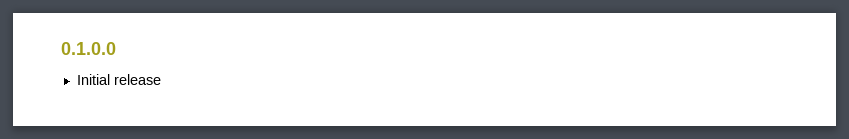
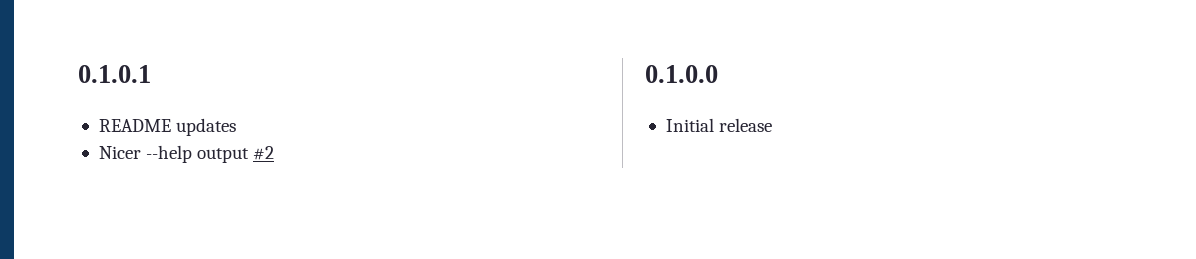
(61, 48) none -> [78,65,151,83] [98,118,237,136] [98,145,275,163] 0.1.0.1 // README updates // Nicer --help output #2 //

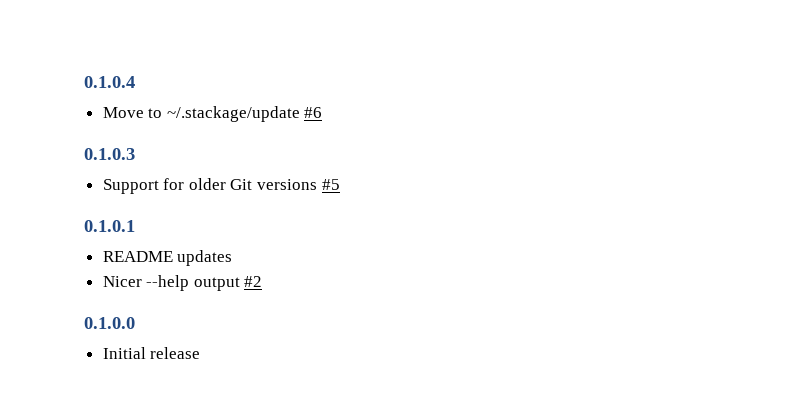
(78, 74) none -> [84,76,135,88] [102,106,323,122] [84,148,135,160] [102,178,340,194] 0.1.0.4 // Move to ~/.stackage/update #6 // 0.1.0.3 // Support for older Git versions #5 //

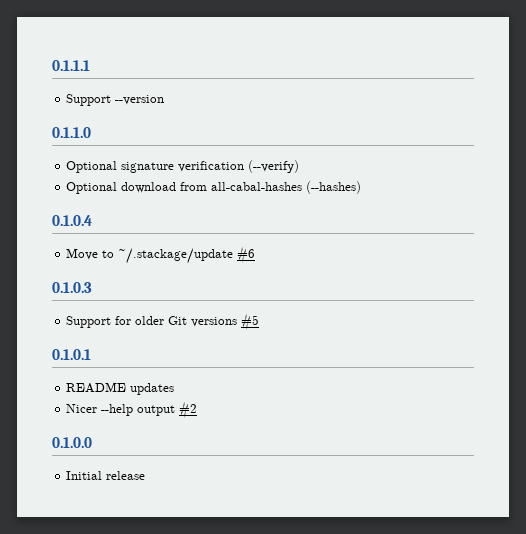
(84, 82) none -> [52,60,90,71] [66,94,165,106] [52,127,91,138] [66,160,300,173] [66,181,362,194] 0.1.1.1 // Support --version // 0.1.1.0 // Optional signature verification (--verify) // Optional download from all-cabal-hashes (--hashes) //

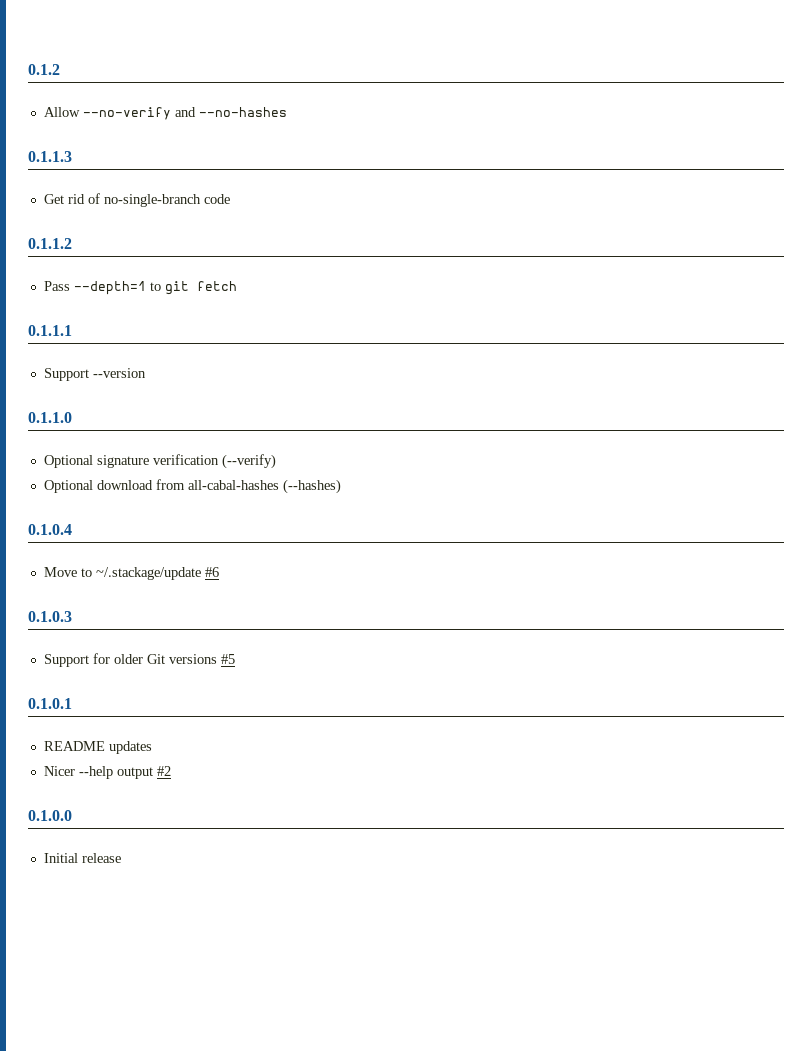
(52, 65) none -> [28,64,60,75] [43,107,287,120] [28,151,72,162] [43,193,230,207] [28,238,72,249] [43,281,237,295] 0.1.2 // Allow --no-verify and --no-hashes // 0.1.1.3 // Get rid of no-single-branch code // 0.1.1.2 // Pass --depth=1 to git fetch //

